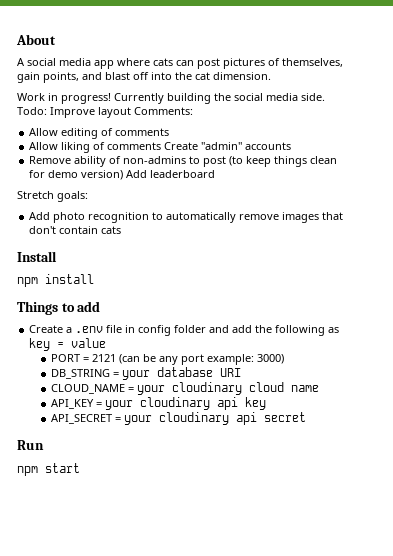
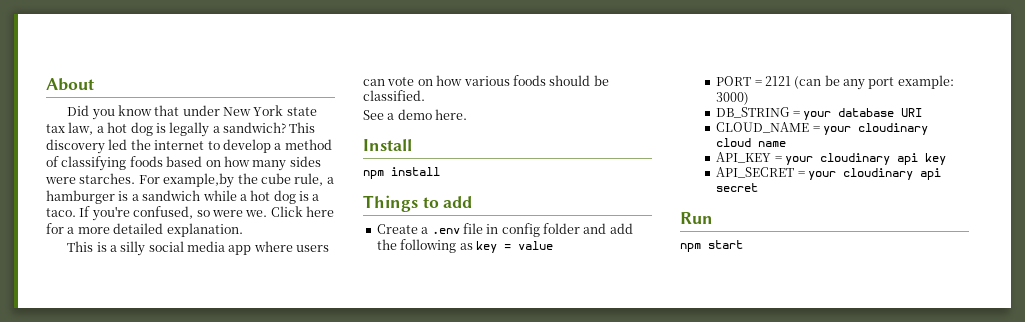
[17,58,343,69] [17,72,271,83] [17,93,325,104] [17,107,193,118] [29,128,170,139] [29,142,292,153] [29,156,338,167] [29,170,216,180] [17,191,88,202] [29,212,344,223] [29,226,122,234] A social media app where cats can post pictures of themselves, gain points, and blast off into the cat dimension. // Work in progress! Currently building the social media side. Todo: Improve layout Comments: // Allow editing of comments // Allow liking of comments Create "admin" accounts // Remove ability of non-admins to post (to keep things clean for demo version) Add leaderboard // Stretch goals: // Add photo recognition to automatically remove images that don't contain cats -> [67,105,317,120] [46,122,316,137] [46,139,332,154] [46,156,321,171] [45,173,334,188] [46,190,320,204] [46,206,334,221] [46,223,243,237] [67,241,330,256] [363,75,609,86] [363,90,425,101] [363,109,468,120] Did you know that under New York state tax law, a hot dog is legally a sandwich? This discovery led the internet to develop a method of classifying foods based on how many sides were starches. For example,by the cube rule, a hamburger is a sandwich while a hot dog is a taco. If you're confused, so were we. Click here for a more detailed explanation. // This is a silly social media app where users can vote on how various foods should be classified. // See a demo here.

